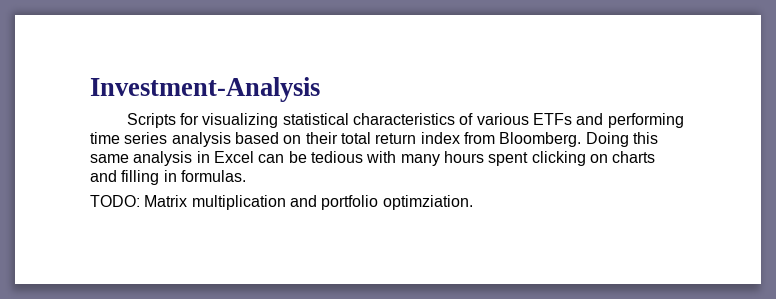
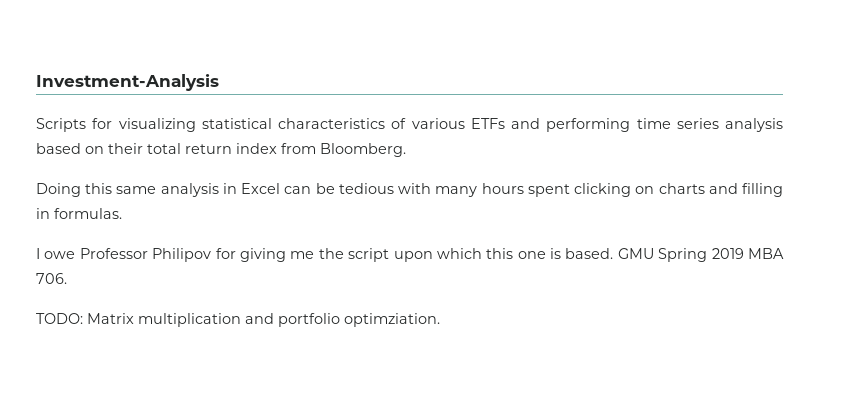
(582, 139) none -> (406, 150) //
(246, 176) none -> [36,248,785,262] [36,273,67,284] // I owe Professor Philipov for giving me the script upon which this one is based. GMU Spring 2019 MBA 706.

